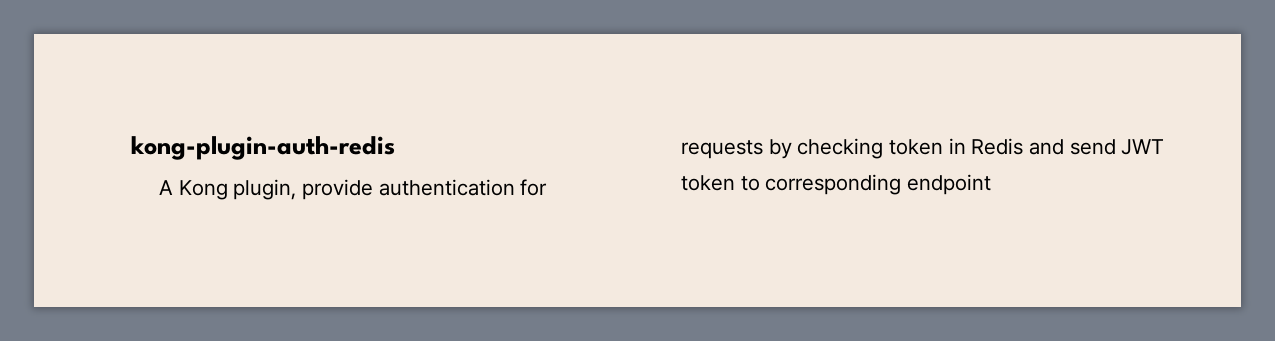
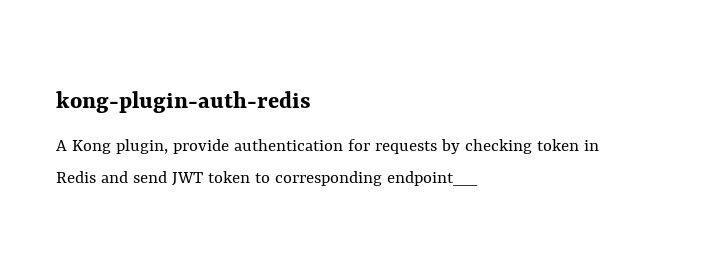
[907,174,992,195] endpoint -> [386,171,478,186] endpoint__

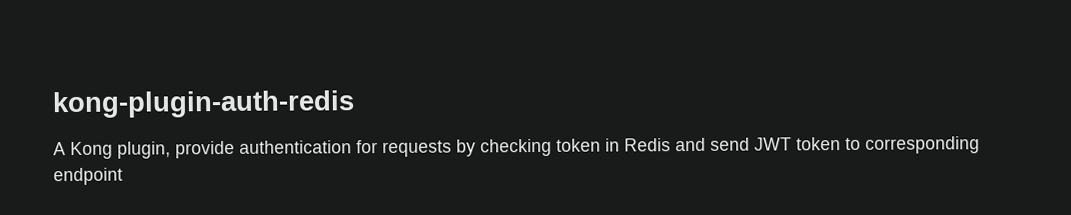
[386,171,478,186] endpoint__ -> [53,167,123,186] endpoint

